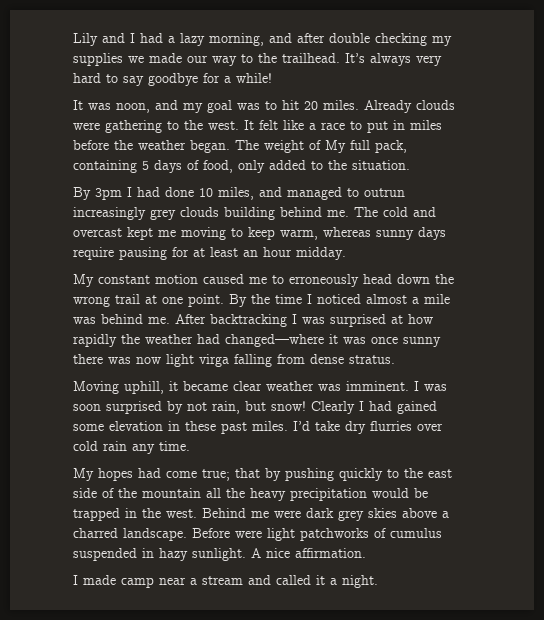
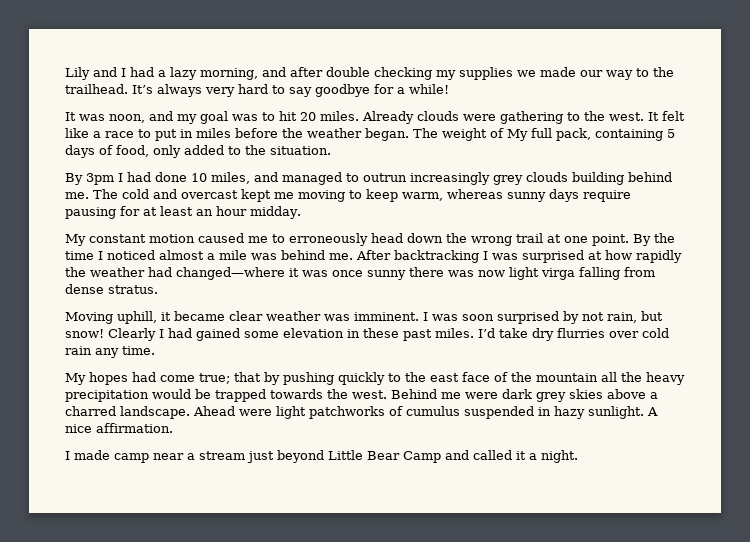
[73,488,97,498] side -> [462,372,490,382] face
[125,508,137,518] in -> [270,389,323,399] towards
[192,528,230,538] Before -> [193,406,235,416] Ahead
(243, 580) none -> [247,450,441,463] just beyond Little Bear Camp

